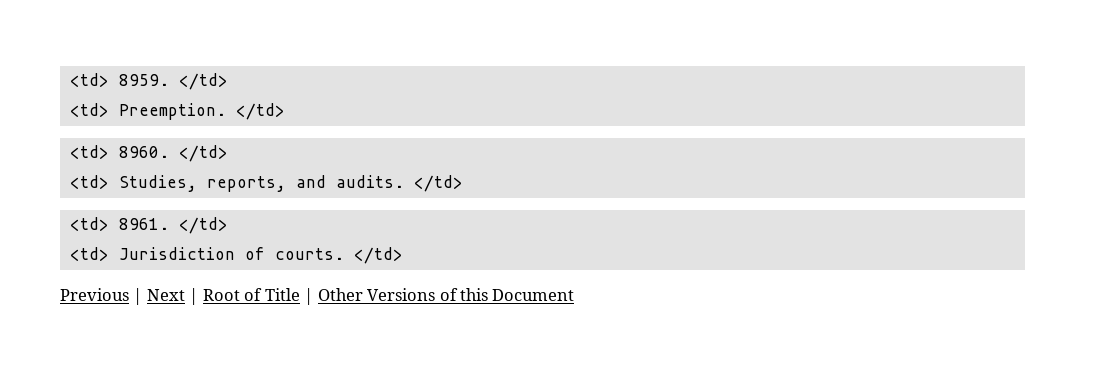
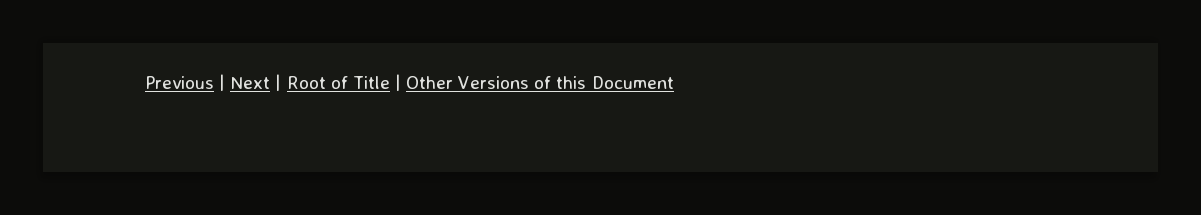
[69,73,228,90] [69,103,285,120] [69,145,228,162] [69,175,463,192] [69,217,228,234] [69,247,403,264] <td> 8959. </td> // <td> Preemption. </td> // <td> 8960. </td> // <td> Studies, reports, and audits. </td> // <td> 8961. </td> // <td> Jurisdiction of courts. </td> // -> (145, 82) none

